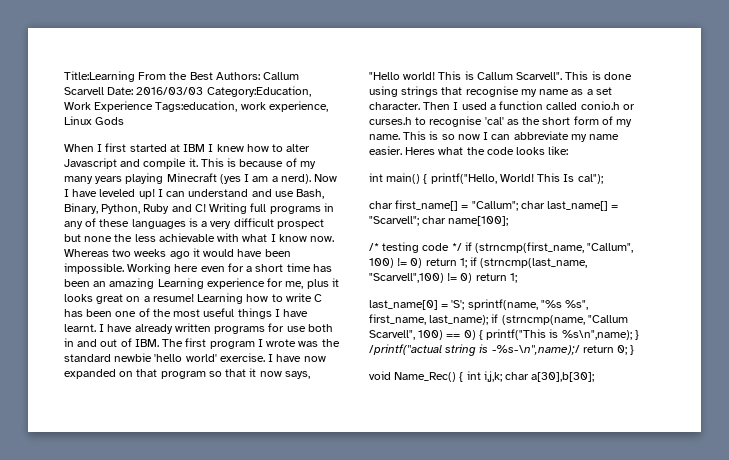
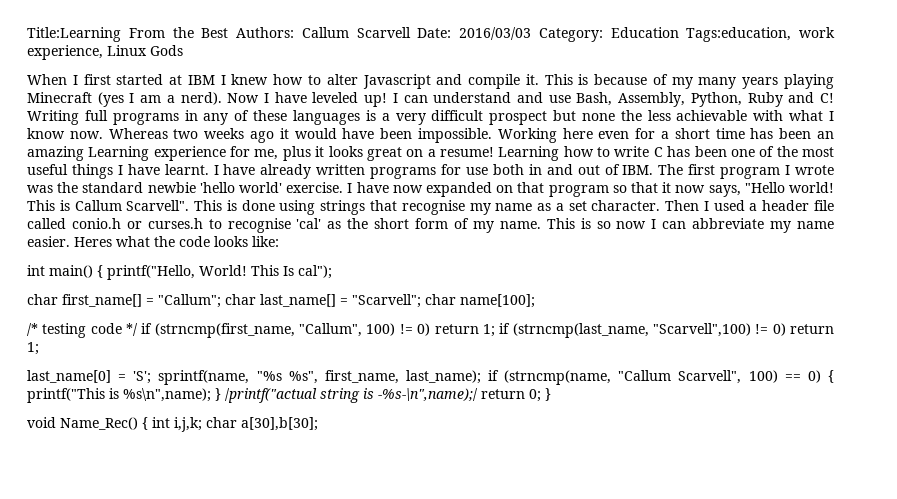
[206,86,311,97] [64,101,154,112] Category:Education, Work Experience -> [538,27,679,42] Category: Education
[64,203,98,214] Binary, -> [618,92,686,107] Assembly,
[499,101,544,110] function -> [762,200,834,211] header file

